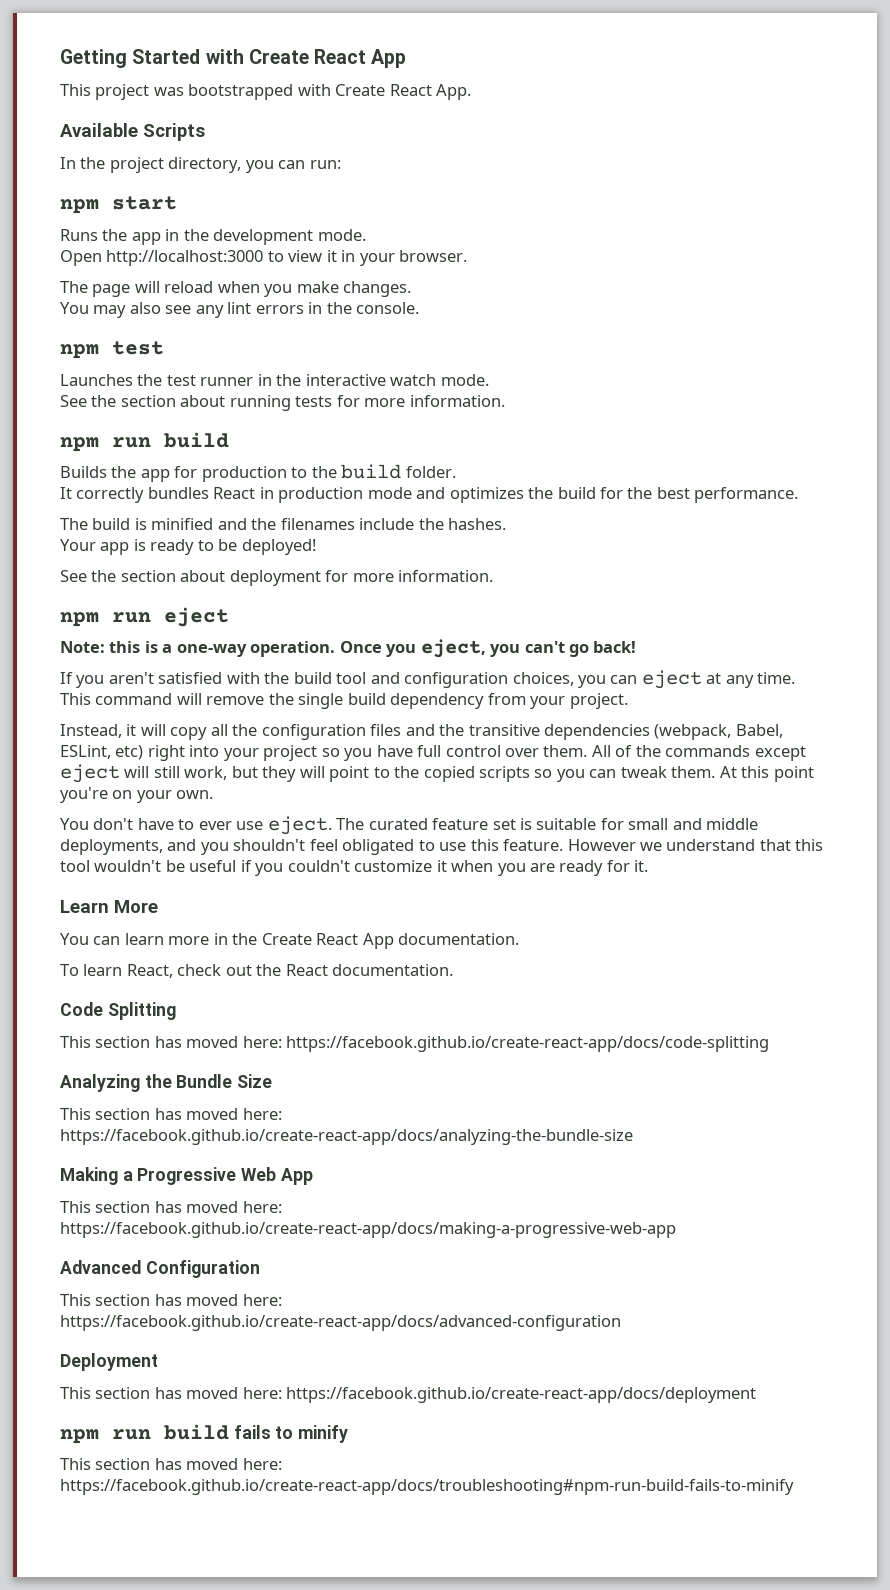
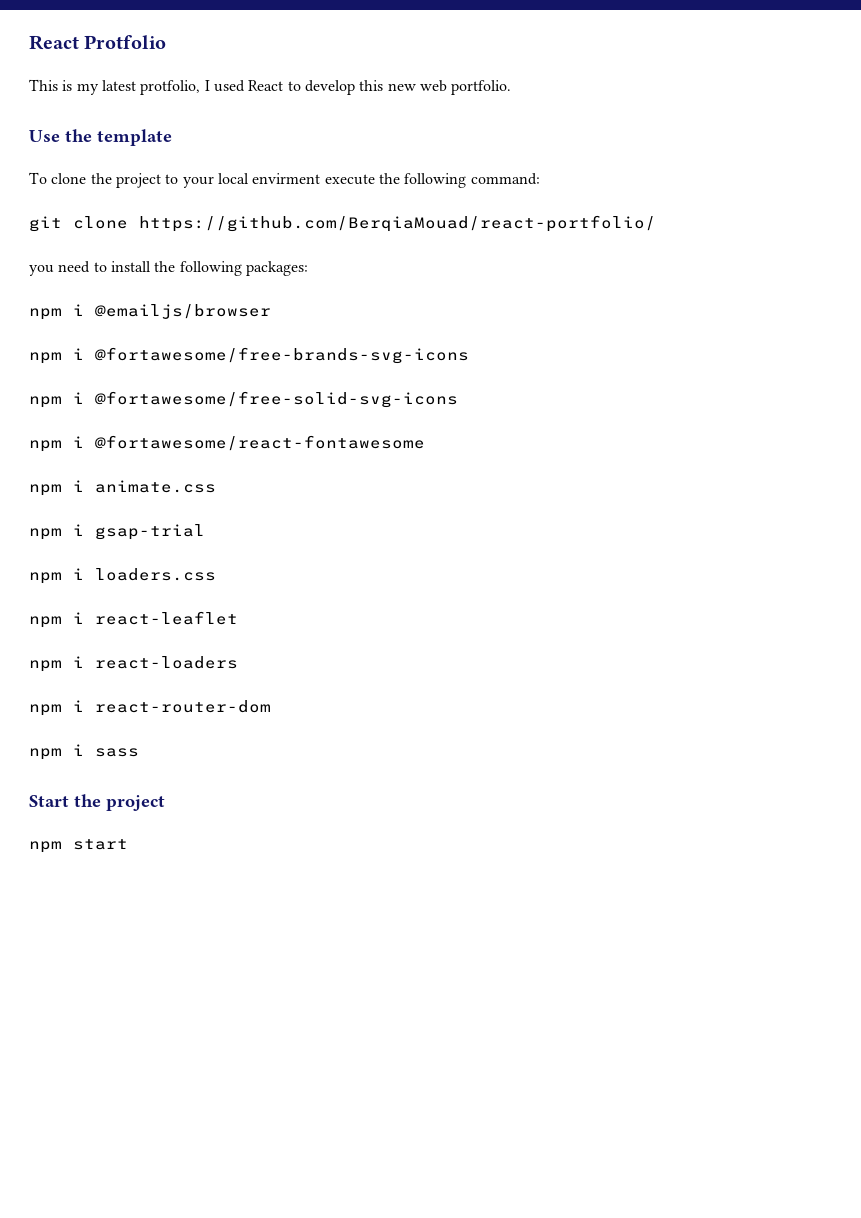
[60,49,407,68] [60,84,472,100] [60,123,205,141] [60,157,341,173] [60,196,177,214] [60,229,366,245] [60,250,468,266] [60,281,412,297] [60,302,420,318] [60,341,164,359] [60,374,489,386] [60,395,505,411] [60,432,229,452] [60,464,456,482] [60,487,799,503] [60,518,507,530] [60,539,316,555] [60,570,494,586] [60,607,229,627] [60,639,637,658] [60,670,796,689] [60,693,628,709] [60,724,783,740] [60,745,806,761] [60,764,814,783] [60,787,214,803] [60,816,759,835] [60,839,824,855] [60,860,649,876] [60,900,158,913] [60,933,520,949] [60,964,454,978] [60,1002,176,1020] [60,1036,770,1052] [60,1074,273,1092] [60,1108,282,1120] [60,1129,633,1145] [60,1167,313,1185] [60,1201,282,1213] [60,1222,676,1238] [60,1260,260,1278] [60,1294,282,1306] [60,1315,621,1331] [60,1353,158,1371] [60,1387,757,1403] [60,1424,349,1444] [60,1458,282,1470] [60,1479,794,1495] Getting Started with Create React App // This project was bootstrapped with Create React App. // Available Scripts // In the project directory, you can run: // npm start // Runs the app in the development mode. // Open http://localhost:3000 to view it in your browser. // The page will reload when you make changes. // You may also see any lint errors in the console. // npm test // Launches the test runner in the interactive watch mode. // See the section about running tests for more information. // npm run build // Builds the app for production to the build folder. // It correctly bundles React in production mode and optimizes the build for the best performance. // The build is minified and the filenames include the hashes. // Your app is ready to be deployed! // See the section about deployment for more information. // npm run eject // Note: this is a one-way operation. Once you eject, you can't go back! // If you aren't satisfied with the build tool and configuration choices, you can eject at any time. This command will remove the single build dependency from your project. // Instead, it will copy all the configuration files and the transitive dependencies (webpack, Babel, ESLint, etc) right into your project so you have full control over them. All of the commands except eject will still work, but they will point to the copied scripts so you can tweak them. At this point you're on your own. // You don't have to ever use eject. The curated feature set is suitable for small and middle deployments, and you shouldn't feel obligated to use this feature. However we understand that this tool wouldn't be useful if you couldn't customize it when you are ready for it. // Learn More // You can learn more in the Create React App documentation. // To learn React, check out the React documentation. // Code Splitting // This section has moved here: https://facebook.github.io/create-react-app/docs/code-splitting // Analyzing the Bundle Size // This section has moved here: https://facebook.github.io/create-react-app/docs/analyzing-the-bundle-size // Making a Progressive Web App // This section has moved here: https://facebook.github.io/create-react-app/docs/making-a-progressive-web-app // Advanced Configuration // This section has moved here: https://facebook.github.io/create-react-app/docs/advanced-configuration // Deployment // This section has moved here: https://facebook.github.io/create-react-app/docs/deployment // npm run build fails to minify // This section has moved here: https://facebook.github.io/create-react-app/docs/troubleshooting#npm-run-build-fails-to-minify -> [29,35,167,50] [29,79,512,95] [29,129,172,146] [29,172,540,188] [29,215,656,232] [29,261,308,276] [29,304,271,320] [29,347,469,364] [29,391,458,408] [29,435,425,452] [29,480,216,496] [29,524,205,540] [29,568,216,584] [29,611,238,628] [29,656,238,672] [29,700,271,716] [29,744,139,760] [29,794,165,811] [29,839,128,853] React Protfolio // This is my latest protfolio, I used React to develop this new web portfolio. // Use the template // To clone the project to your local envirment execute the following command: // git clone https://github.com/BerqiaMouad/react-portfolio/ // you need to install the following packages: // npm i @emailjs/browser // npm i @fortawesome/free-brands-svg-icons // npm i @fortawesome/free-solid-svg-icons // npm i @fortawesome/react-fontawesome // npm i animate.css // npm i gsap-trial // npm i loaders.css // npm i react-leaflet // npm i react-loaders // npm i react-router-dom // npm i sass // Start the project // npm start

